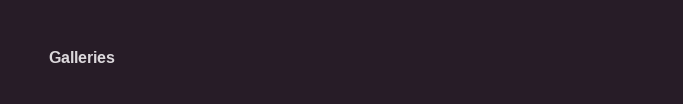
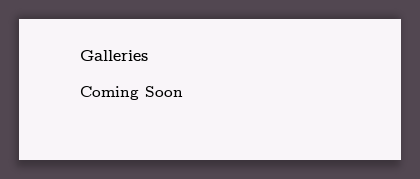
(115, 57) none -> [80,86,183,100] // Coming Soon

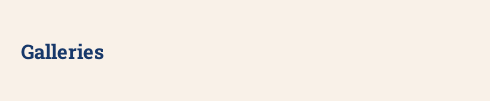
[80,86,183,100] // Coming Soon -> (104, 51) none

